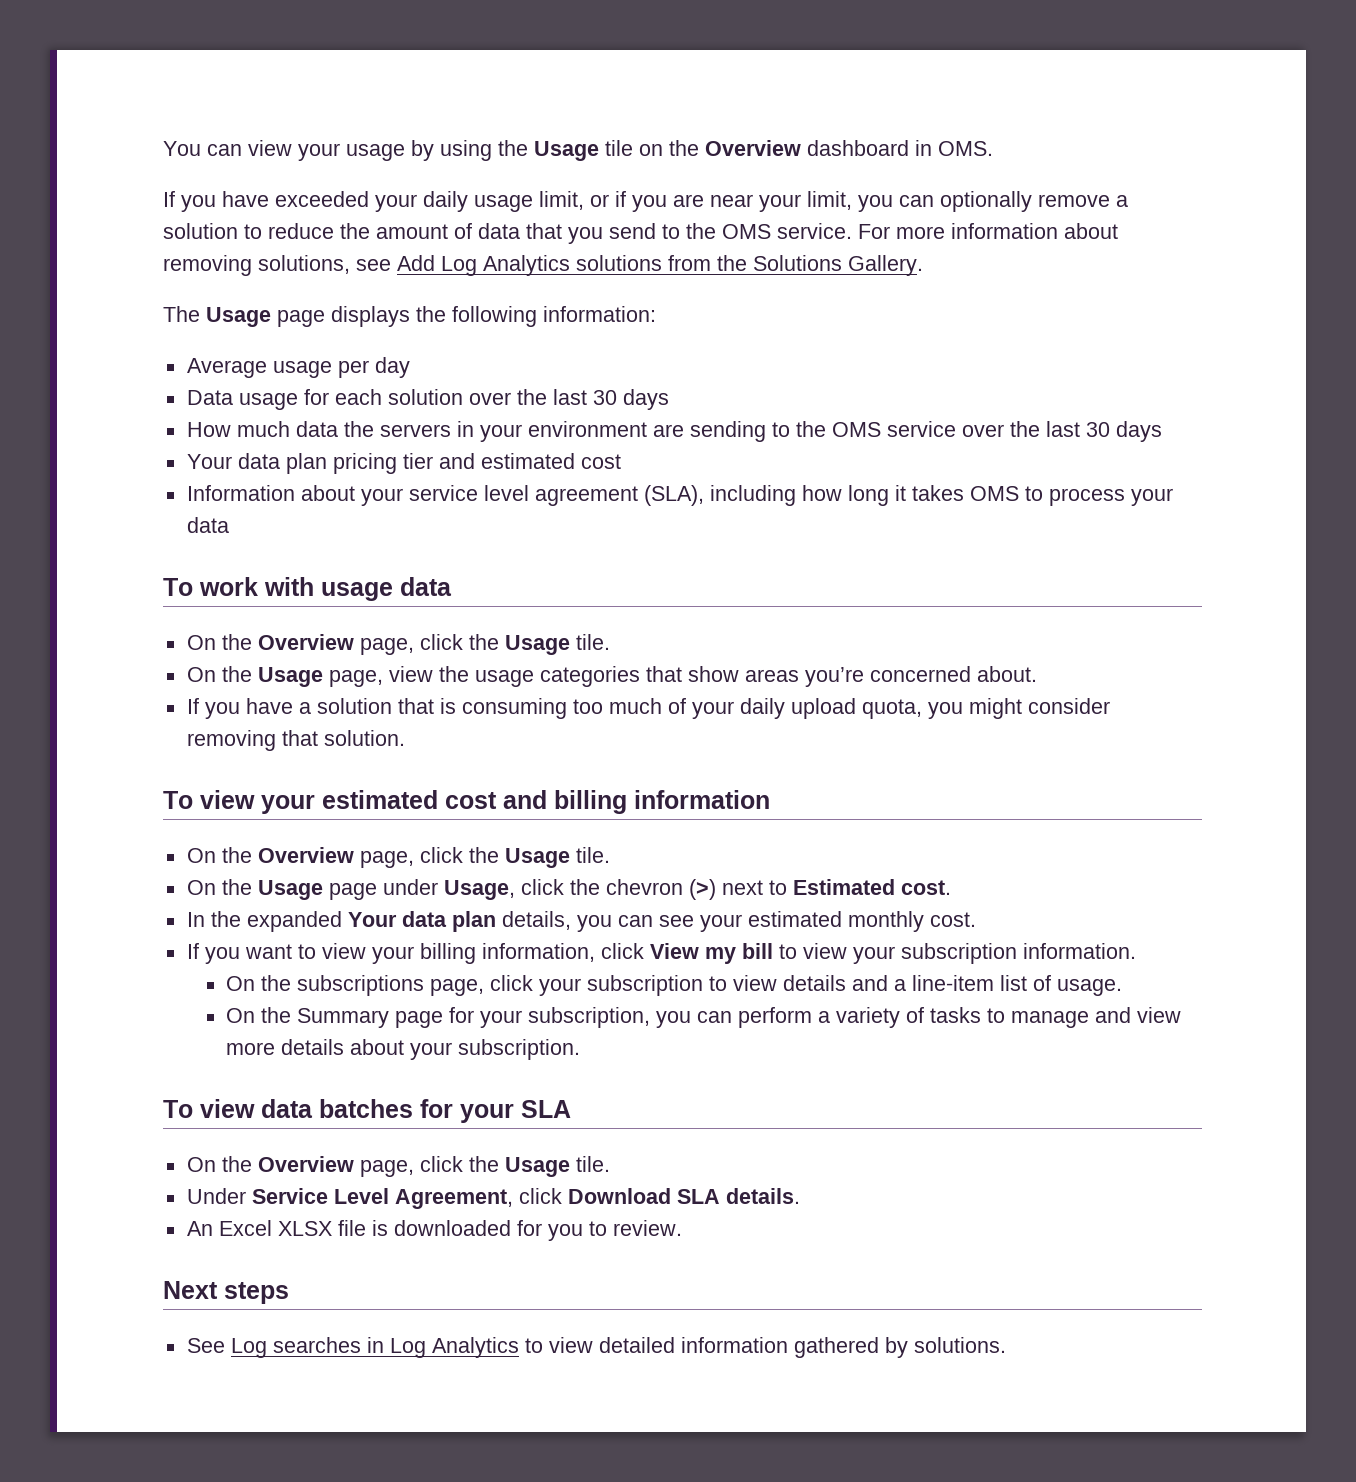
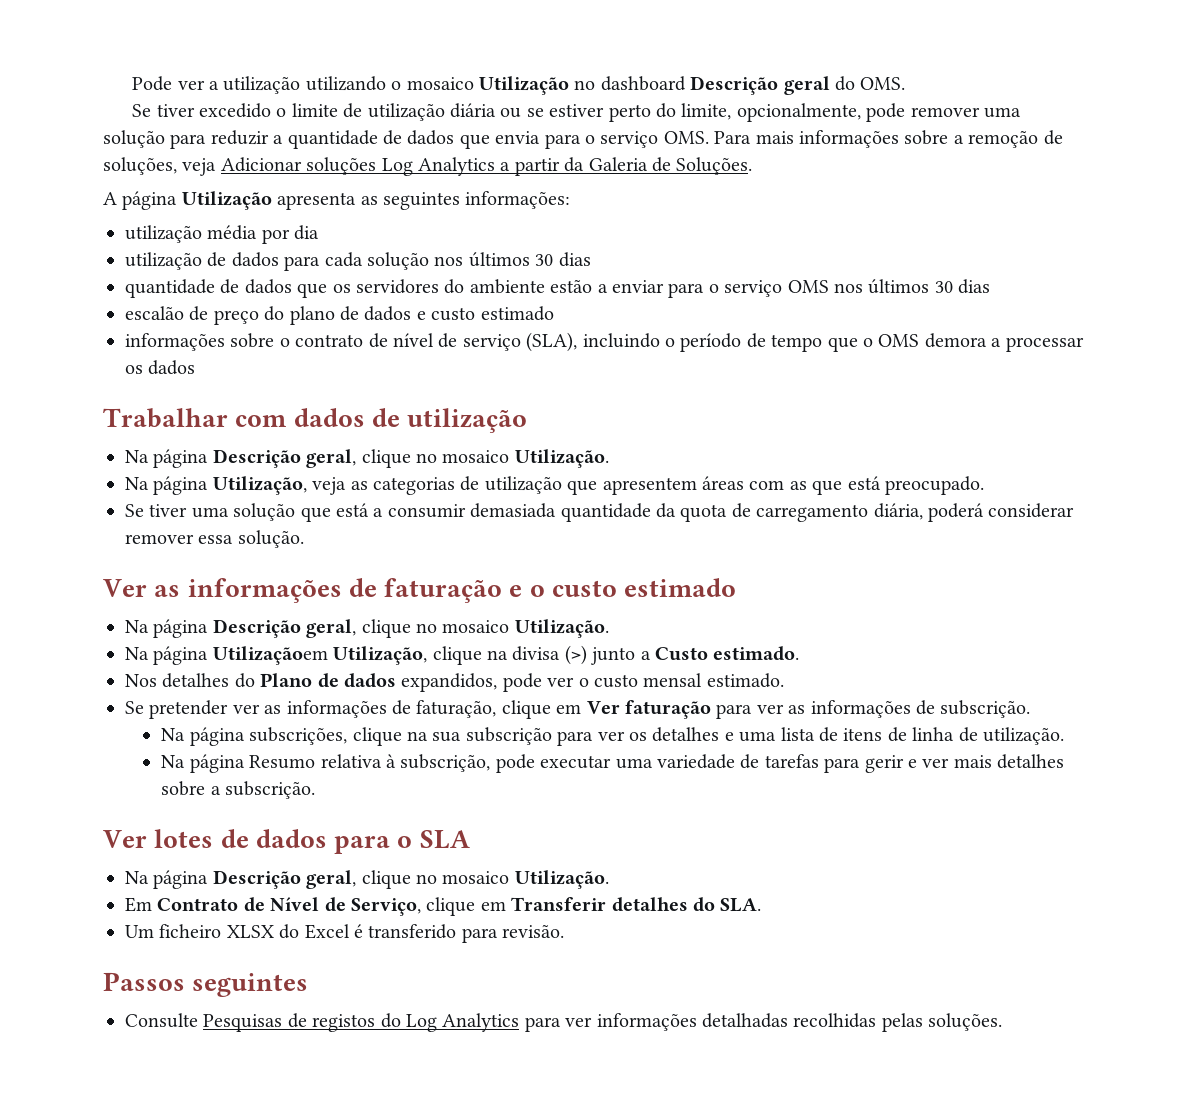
[163,140,993,161] [163,191,1128,212] [163,223,1118,244] [163,255,923,276] [163,306,656,327] [186,357,410,378] [186,389,669,410] [186,421,1162,442] [186,453,621,474] [186,485,1173,506] [186,517,229,533] [163,577,452,601] [186,634,610,655] [186,666,1037,687] [186,698,1110,719] [186,730,405,751] [163,790,770,814] [186,847,610,868] [186,879,951,900] [186,911,976,932] [186,943,1136,964] [226,975,1123,996] [226,1007,1182,1028] [226,1039,581,1060] [163,1099,571,1123] [186,1156,610,1177] [186,1188,800,1209] [186,1220,682,1241] [163,1281,289,1304] [186,1337,1006,1358] You can view your usage by using the Usage tile on the Overview dashboard in OMS. // If you have exceeded your daily usage limit, or if you are near your limit, you can optionally remove a solution to reduce the amount of data that you send to the OMS service. For more information about removing solutions, see Add Log Analytics solutions from the Solutions Gallery. // The Usage page displays the following information: // Average usage per day // Data usage for each solution over the last 30 days // How much data the servers in your environment are sending to the OMS service over the last 30 days // Your data plan pricing tier and estimated cost // Information about your service level agreement (SLA), including how long it takes OMS to process your data // To work with usage data // On the Overview page, click the Usage tile. // On the Usage page, view the usage categories that show areas you’re concerned about. // If you have a solution that is consuming too much of your daily upload quota, you might consider removing that solution. // To view your estimated cost and billing information // On the Overview page, click the Usage tile. // On the Usage page under Usage, click the chevron (>) next to Estimated cost. // In the expanded Your data plan details, you can see your estimated monthly cost. // If you want to view your billing information, click View my bill to view your subscription information. // On the subscriptions page, click your subscription to view details and a line-item list of usage. // On the Summary page for your subscription, you can perform a variety of tasks to manage and view more details about your subscription. // To view data batches for your SLA // On the Overview page, click the Usage tile. // Under Service Level Agreement, click Download SLA details. // An Excel XLSX file is downloaded for you to review. // Next steps // See Log searches in Log Analytics to view detailed information gathered by solutions. -> [132,76,906,95] [132,103,1022,122] [103,130,1063,149] [103,157,753,176] [103,191,571,210] [125,225,320,244] [125,252,591,271] [125,279,991,298] [125,306,554,325] [125,332,1084,352] [125,360,196,375] [103,408,528,433] [125,449,609,468] [125,476,984,495] [125,503,1075,522] [125,530,304,548] [103,578,737,603] [125,619,609,638] [125,645,800,665] [125,673,784,692] [125,700,1031,719] [161,727,1064,746] [161,754,1065,773] [161,781,316,799] [103,829,470,854] [125,870,609,889] [125,897,762,916] [125,924,565,943] [103,972,309,997] [125,1013,1003,1032] Pode ver a utilização utilizando o mosaico Utilização no dashboard Descrição geral do OMS. // Se tiver excedido o limite de utilização diária ou se estiver perto do limite, opcionalmente, pode remover uma solução para reduzir a quantidade de dados que envia para o serviço OMS. Para mais informações sobre a remoção de soluções, veja Adicionar soluções Log Analytics a partir da Galeria de Soluções. // A página Utilização apresenta as seguintes informações: // utilização média por dia // utilização de dados para cada solução nos últimos 30 dias // quantidade de dados que os servidores do ambiente estão a enviar para o serviço OMS nos últimos 30 dias // escalão de preço do plano de dados e custo estimado // informações sobre o contrato de nível de serviço (SLA), incluindo o período de tempo que o OMS demora a processar os dados // Trabalhar com dados de utilização // Na página Descrição geral, clique no mosaico Utilização. // Na página Utilização, veja as categorias de utilização que apresentem áreas com as que está preocupado. // Se tiver uma solução que está a consumir demasiada quantidade da quota de carregamento diária, poderá considerar remover essa solução. // Ver as informações de faturação e o custo estimado // Na página Descrição geral, clique no mosaico Utilização. // Na página Utilizaçãoem Utilização, clique na divisa (>) junto a Custo estimado. // Nos detalhes do Plano de dados expandidos, pode ver o custo mensal estimado. // Se pretender ver as informações de faturação, clique em Ver faturação para ver as informações de subscrição. // Na página subscrições, clique na sua subscrição para ver os detalhes e uma lista de itens de linha de utilização. // Na página Resumo relativa à subscrição, pode executar uma variedade de tarefas para gerir e ver mais detalhes sobre a subscrição. // Ver lotes de dados para o SLA // Na página Descrição geral, clique no mosaico Utilização. // Em Contrato de Nível de Serviço, clique em Transferir detalhes do SLA. // Um ficheiro XLSX do Excel é transferido para revisão. // Passos seguintes // Consulte Pesquisas de registos do Log Analytics para ver informações detalhadas recolhidas pelas soluções.

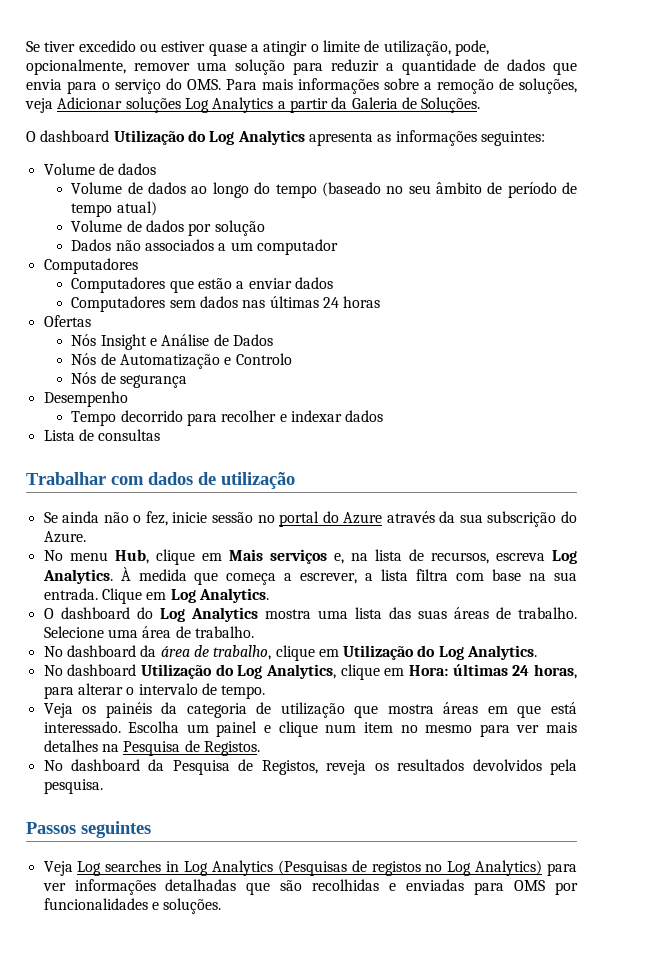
[132,76,906,95] [132,103,906,122] Pode ver a utilização utilizando o mosaico Utilização no dashboard Descrição geral do OMS. // Se tiver excedido o limite de utilização diária ou se estiver perto do limite, opcionalmente, pode -> [26,40,489,56] [26,59,126,75] Se tiver excedido ou estiver quase a atingir o limite de utilização, pode, opcionalmente,
(659, 139) none -> [166,78,182,90] do
[103,191,571,210] [125,225,320,244] [125,252,591,271] [125,279,991,298] [125,306,554,325] [125,332,1084,352] [125,360,196,375] A página Utilização apresenta as seguintes informações: // utilização média por dia // utilização de dados para cada solução nos últimos 30 dias // quantidade de dados que os servidores do ambiente estão a enviar para o serviço OMS nos últimos 30 dias // escalão de preço do plano de dados e custo estimado // informações sobre o contrato de nível de serviço (SLA), incluindo o período de tempo que o OMS demora a processar os dados -> [26,130,545,146] [43,163,157,175] [71,182,577,198] [71,201,157,217] [71,220,265,236] [71,239,338,255] [43,258,138,274] [71,277,333,293] [71,296,381,312] [43,315,91,327] [71,334,273,350] [71,353,292,369] [71,372,188,388] [43,391,128,407] [71,410,384,426] [43,429,161,441] O dashboard Utilização do Log Analytics apresenta as informações seguintes: // Volume de dados // Volume de dados ao longo do tempo (baseado no seu âmbito de período de tempo atual) // Volume de dados por solução // Dados não associados a um computador // Computadores // Computadores que estão a enviar dados // Computadores sem dados nas últimas 24 horas // Ofertas // Nós Insight e Análise de Dados // Nós de Automatização e Controlo // Nós de segurança // Desempenho // Tempo decorrido para recolher e indexar dados // Lista de consultas
[125,449,609,468] [125,476,984,495] [125,503,1075,522] [125,530,304,548] [103,578,737,603] [125,619,609,638] [125,645,800,665] [125,673,784,692] [125,700,1031,719] [161,727,1064,746] [161,754,1065,773] [161,781,316,799] [103,829,470,854] [125,870,609,889] [125,897,762,916] [125,924,565,943] [103,972,309,997] [125,1013,923,1032] Na página Descrição geral, clique no mosaico Utilização. // Na página Utilização, veja as categorias de utilização que apresentem áreas com as que está preocupado. // Se tiver uma solução que está a consumir demasiada quantidade da quota de carregamento diária, poderá considerar remover essa solução. // Ver as informações de faturação e o custo estimado // Na página Descrição geral, clique no mosaico Utilização. // Na página Utilizaçãoem Utilização, clique na divisa (>) junto a Custo estimado. // Nos detalhes do Plano de dados expandidos, pode ver o custo mensal estimado. // Se pretender ver as informações de faturação, clique em Ver faturação para ver as informações de subscrição. // Na página subscrições, clique na sua subscrição para ver os detalhes e uma lista de itens de linha de utilização. // Na página Resumo relativa à subscrição, pode executar uma variedade de tarefas para gerir e ver mais detalhes sobre a subscrição. // Ver lotes de dados para o SLA // Na página Descrição geral, clique no mosaico Utilização. // Em Contrato de Nível de Serviço, clique em Transferir detalhes do SLA. // Um ficheiro XLSX do Excel é transferido para revisão. // Passos seguintes // Consulte Pesquisas de registos do Log Analytics para ver informações detalhadas recolhidas pelas -> [43,511,577,527] [43,531,86,543] [43,549,577,565] [42,567,577,585] [43,588,269,604] [43,607,578,622] [43,626,254,638] [43,645,538,661] [43,664,578,680] [43,683,266,699] [43,702,578,718] [43,721,578,737] [43,740,260,756] [43,759,577,775] [43,779,103,794] [26,821,151,838] [43,860,578,876] [42,879,578,895] [43,898,159,910] Se ainda não o fez, inicie sessão no portal do Azure através da sua subscrição do Azure. // No menu Hub, clique em Mais serviços e, na lista de recursos, escreva Log Analytics. À medida que começa a escrever, a lista filtra com base na sua entrada. Clique em Log Analytics. // O dashboard do Log Analytics mostra uma lista das suas áreas de trabalho. Selecione uma área de trabalho. // No dashboard da área de trabalho, clique em Utilização do Log Analytics. // No dashboard Utilização do Log Analytics, clique em Hora: últimas 24 horas, para alterar o intervalo de tempo. // Veja os painéis da categoria de utilização que mostra áreas em que está interessado. Escolha um painel e clique num item no mesmo para ver mais detalhes na Pesquisa de Registos. // No dashboard da Pesquisa de Registos, reveja os resultados devolvidos pela pesquisa. // Passos seguintes // Veja Log searches in Log Analytics (Pesquisas de registos no Log Analytics) para ver informações detalhadas que são recolhidas e enviadas para OMS por funcionalidades e

